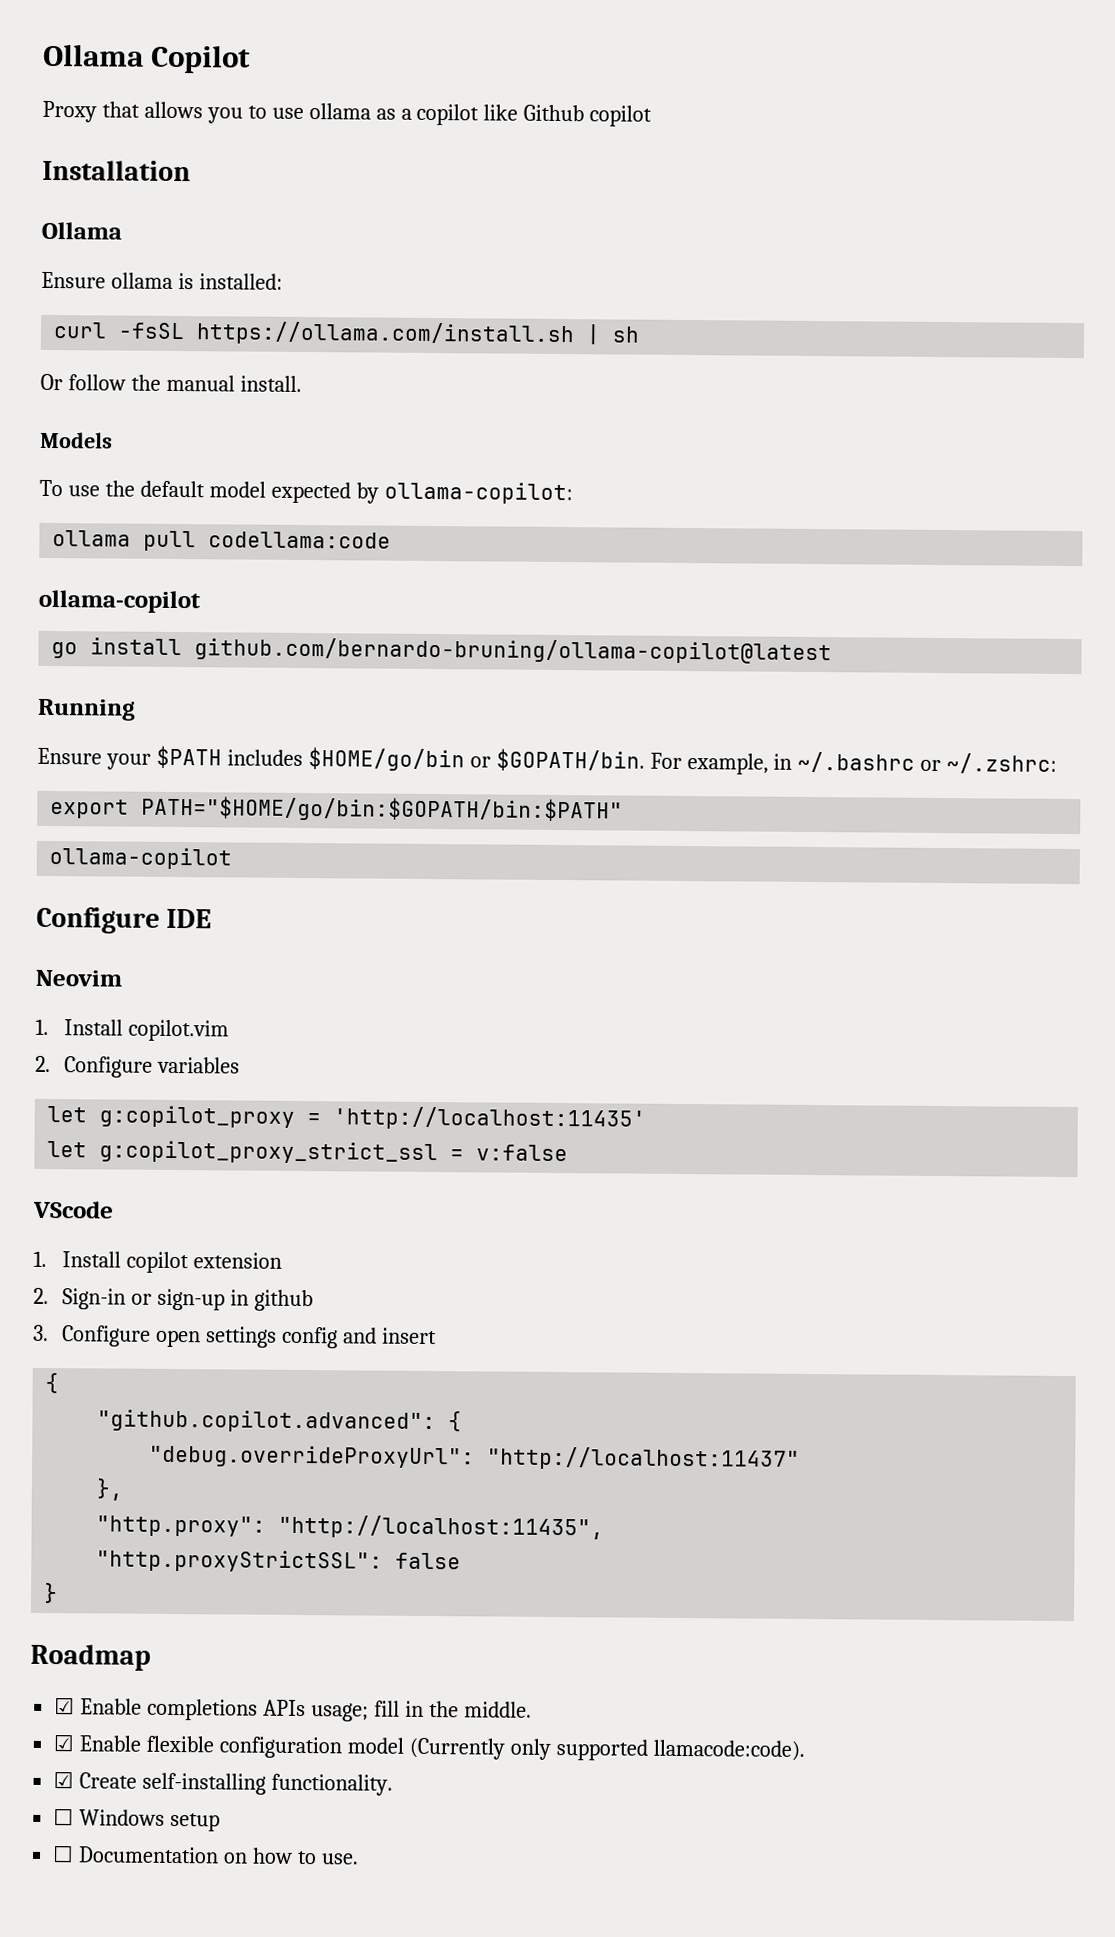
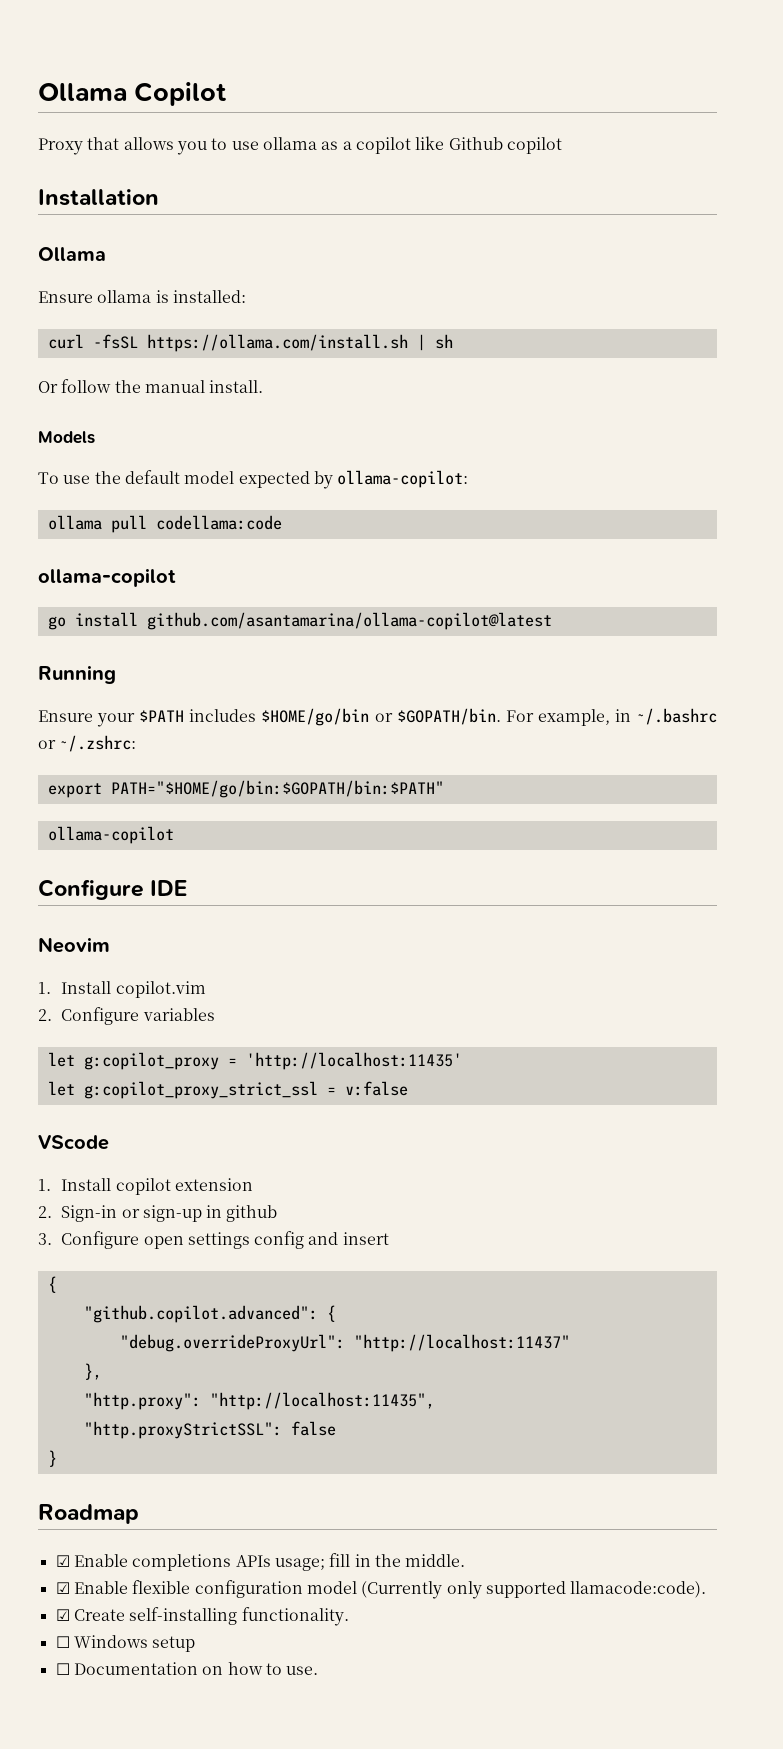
[194,637,833,665] github.com/bernardo-bruning/ollama-copilot@latest -> [146,612,552,630] github.com/asantamarina/ollama-copilot@latest

